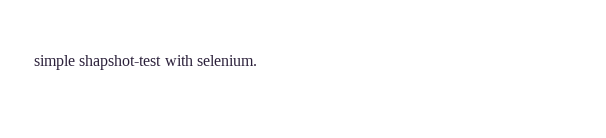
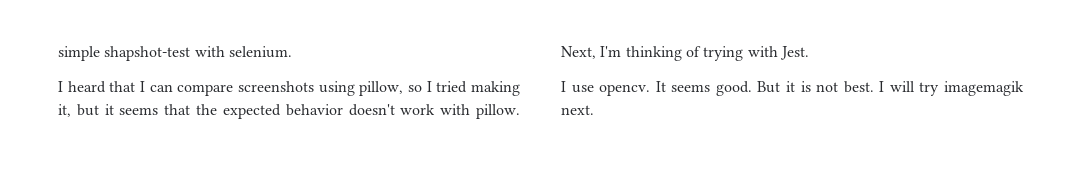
(257, 60) none -> [58,81,521,96] [58,104,520,119] [561,46,809,61] [561,81,1024,96] [561,105,594,115] // I heard that I can compare screenshots using pillow, so I tried making it, but it seems that the expected behavior doesn't work with pillow. Next, I'm thinking of trying with Jest. // I use opencv. It seems good. But it is not best. I will try imagemagik next.

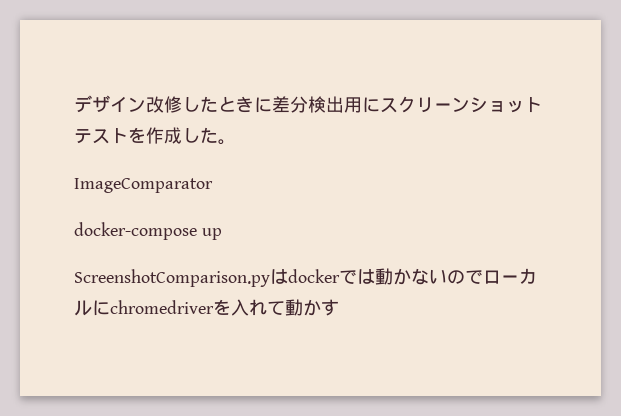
[58,46,292,61] [58,81,521,96] [58,104,520,119] [561,46,809,61] [561,81,1024,96] [561,105,594,115] simple shapshot-test with selenium. // I heard that I can compare screenshots using pillow, so I tried making it, but it seems that the expected behavior doesn't work with pillow. Next, I'm thinking of trying with Jest. // I use opencv. It seems good. But it is not best. I will try imagemagik next. -> [74,95,542,113] [74,127,236,145] [74,178,213,193] [74,222,222,240] [74,268,537,287] [74,299,339,316] デザイン改修したときに差分検出用にスクリーンショットテストを作成した。 // ImageComparator // docker-compose up // ScreenshotComparison.pyはdockerでは動かないのでローカルにchromedriverを入れて動かす

